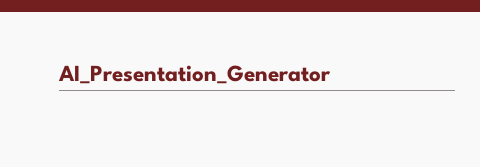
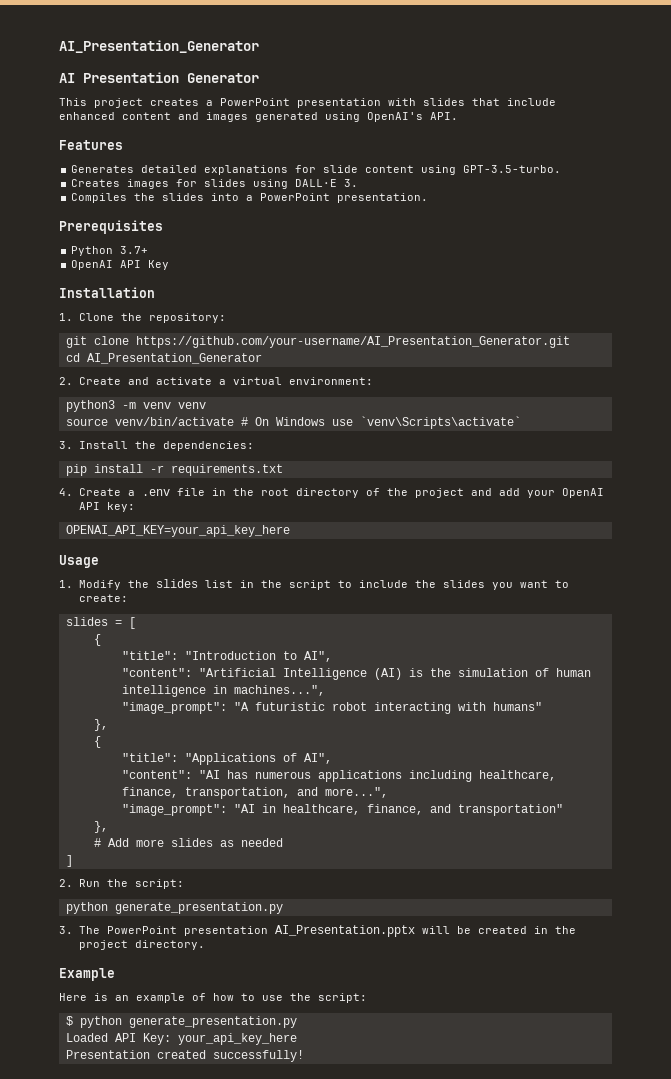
[58,65,331,84] AI_Presentation_Generator -> [59,40,259,53] [59,72,259,83] [59,98,556,108] [59,112,458,122] [59,140,123,150] [71,165,562,175] [71,179,359,189] [71,193,429,203] [59,220,163,234] [71,246,149,256] [71,260,170,270] [59,287,155,298] [59,313,226,323] [65,336,570,348] [65,353,262,364] [59,377,373,385] [65,400,206,412] [65,416,521,429] [59,441,254,451] [65,464,283,476] [59,488,604,498] [78,502,135,512] [65,525,290,537] [59,555,99,568] [59,579,569,590] [78,594,128,602] [65,617,136,629] [93,634,101,646] [121,651,332,662] [121,668,591,680] [121,685,325,697] [121,702,542,714] [93,719,108,731] [93,736,101,748] [121,753,332,765] [121,770,556,782] [121,787,388,799] [121,804,563,816] [93,821,108,833] [93,838,283,847] [65,855,73,867] [59,879,184,889] [65,902,283,914] [59,925,576,937] [78,940,205,950] [59,968,115,981] [59,993,367,1003] [65,1016,297,1028] [65,1033,297,1045] [65,1050,304,1062] AI_Presentation_Generator // AI Presentation Generator // This project creates a PowerPoint presentation with slides that include enhanced content and images generated using OpenAI's API. // Features // Generates detailed explanations for slide content using GPT-3.5-turbo. // Creates images for slides using DALL·E 3. // Compiles the slides into a PowerPoint presentation. // Prerequisites // Python 3.7+ // OpenAI API Key // Installation // 1. Clone the repository: // git clone https://github.com/your-username/AI_Presentation_Generator.git // cd AI_Presentation_Generator // 2. Create and activate a virtual environment: // python3 -m venv venv // source venv/bin/activate # On Windows use `venv\Scripts\activate` // 3. Install the dependencies: // pip install -r requirements.txt // 4. Create a .env file in the root directory of the project and add your OpenAI API key: // OPENAI_API_KEY=your_api_key_here // Usage // 1. Modify the slides list in the script to include the slides you want to create: // slides = [ // { // "title": "Introduction to AI", // "content": "Artificial Intelligence (AI) is the simulation of human intelligence in machines...", // "image_prompt": "A futuristic robot interacting with humans" // }, // { // "title": "Applications of AI", // "content": "AI has numerous applications including healthcare, finance, transportation, and more...", // "image_prompt": "AI in healthcare, finance, and transportation" // }, // # Add more slides as needed // ] // 2. Run the script: // python generate_presentation.py // 3. The PowerPoint presentation AI_Presentation.pptx will be created in the project directory. // Example // Here is an example of how to use the script: // $ python generate_presentation.py // Loaded API Key: your_api_key_here // Presentation created successfully!

